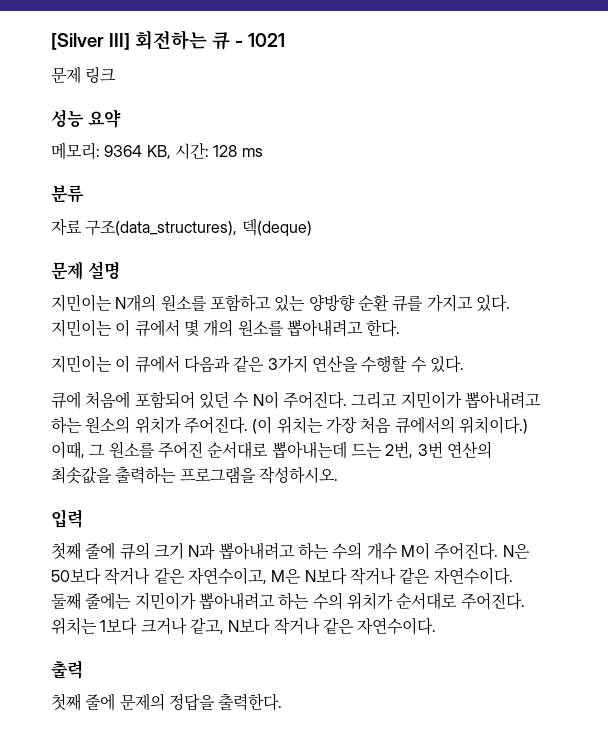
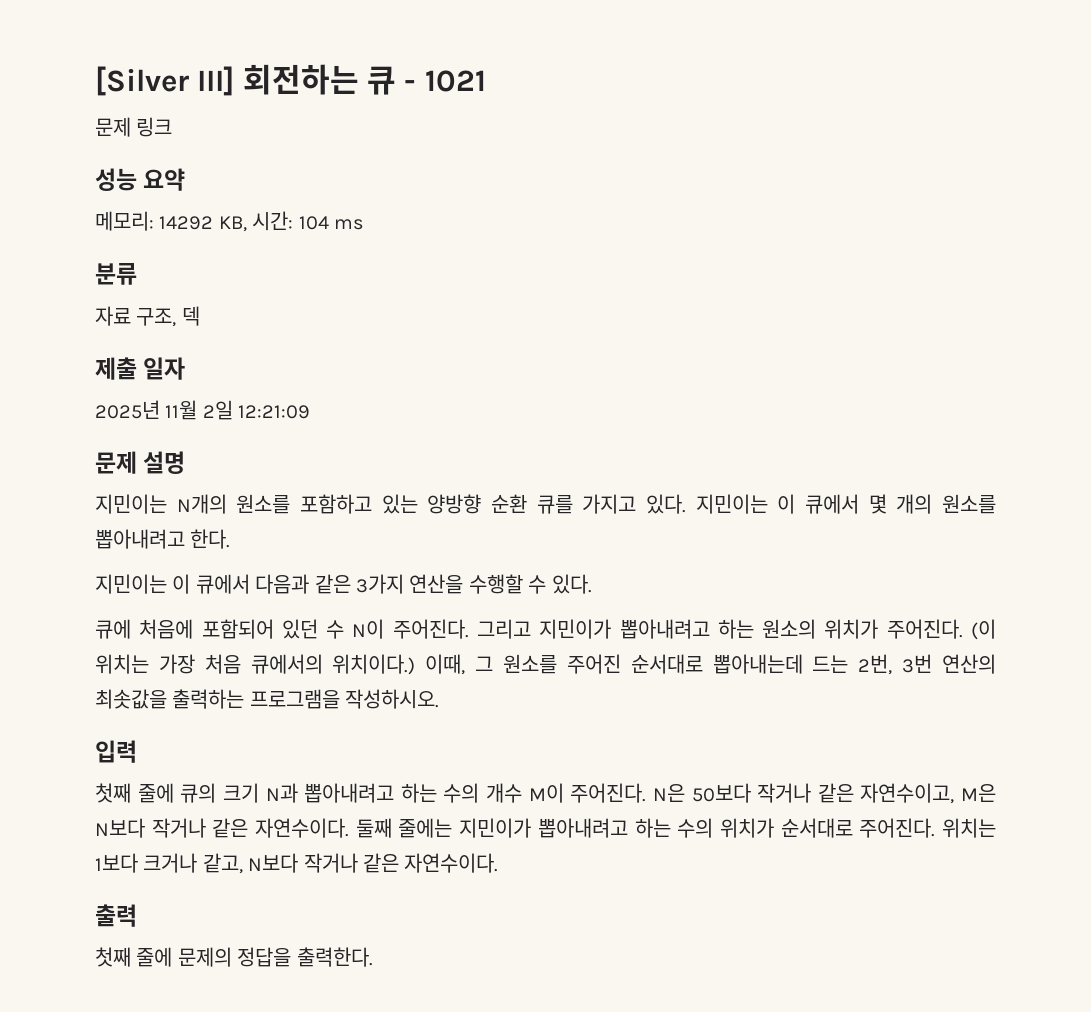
[104,145,143,157] 9364 -> [159,216,214,230] 14292
[213,145,238,157] 128 -> [298,216,329,230] 104
[85,218,312,237] 구조(data_structures), 덱(deque) -> [136,306,200,327] [95,357,186,380] [95,400,311,420] 구조, 덱 // 제출 일자 // 2025년 11월 2일 12:21:09

